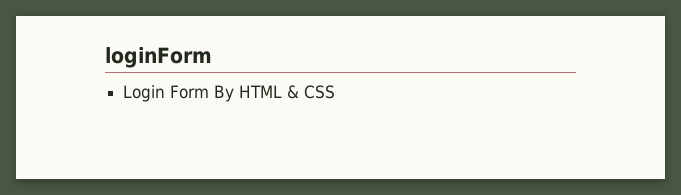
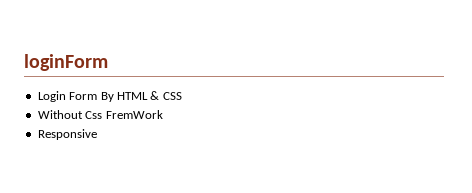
(336, 92) none -> [37,110,163,119] [37,129,97,140] // Without Css FremWork // Responsive

